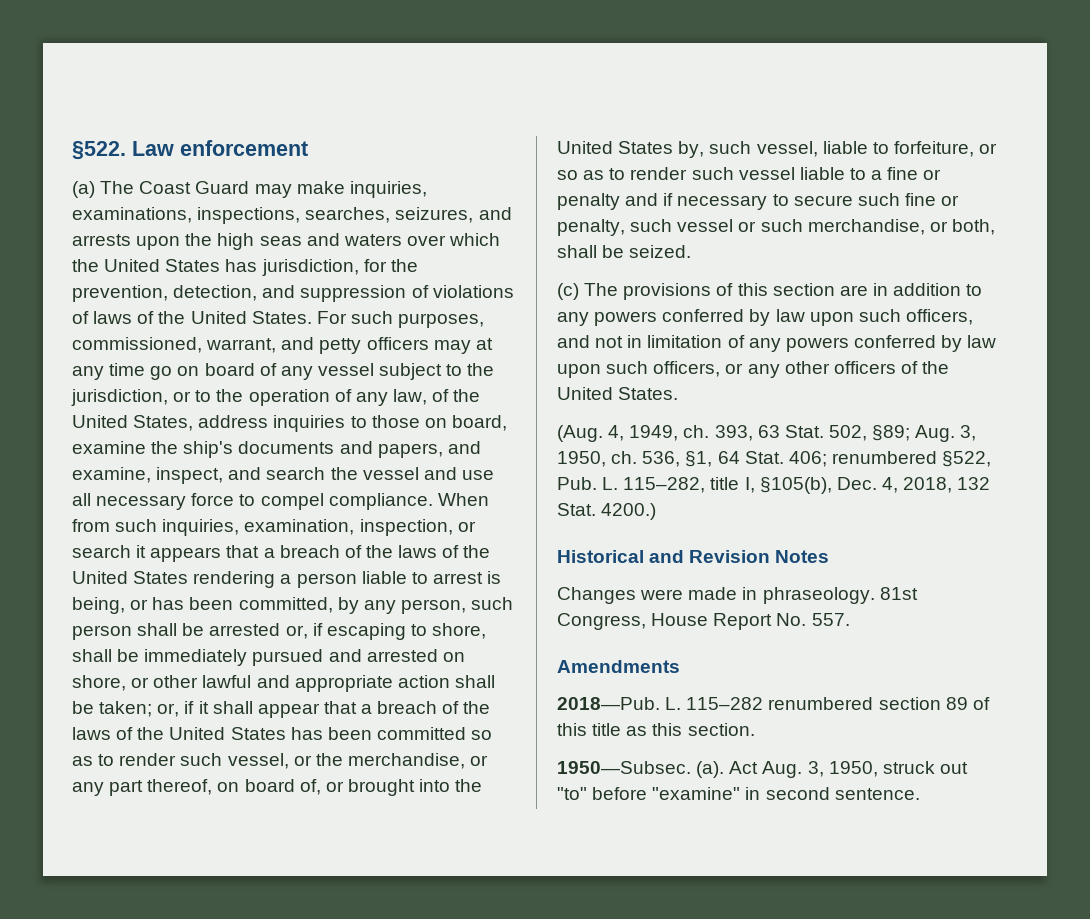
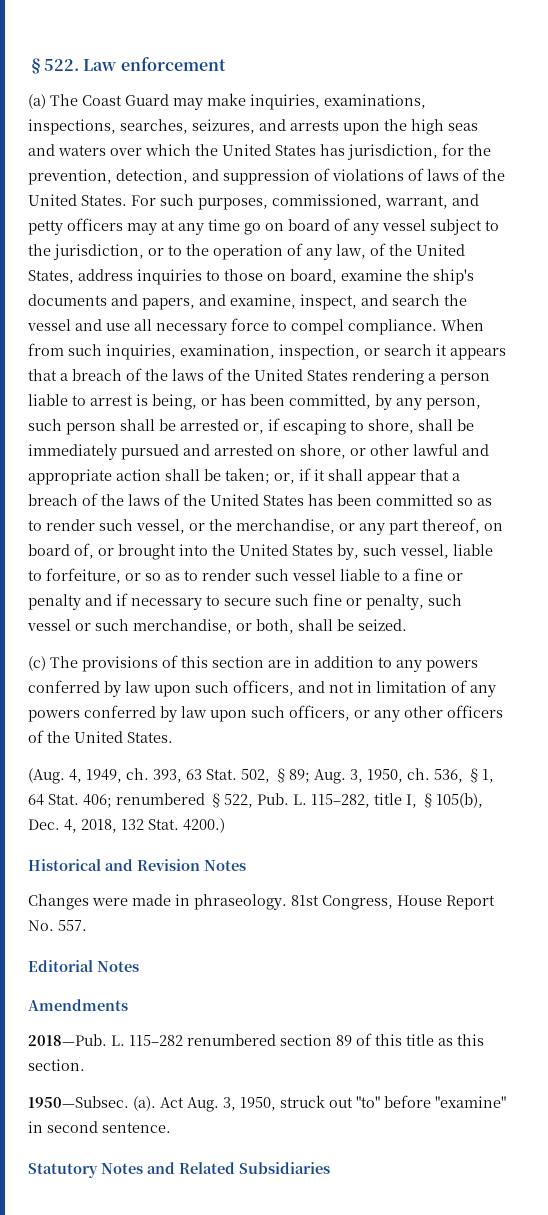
(850, 619) none -> [28,960,139,972] // Editorial Notes
(920, 794) none -> [28,1162,330,1178] // Statutory Notes and Related Subsidiaries

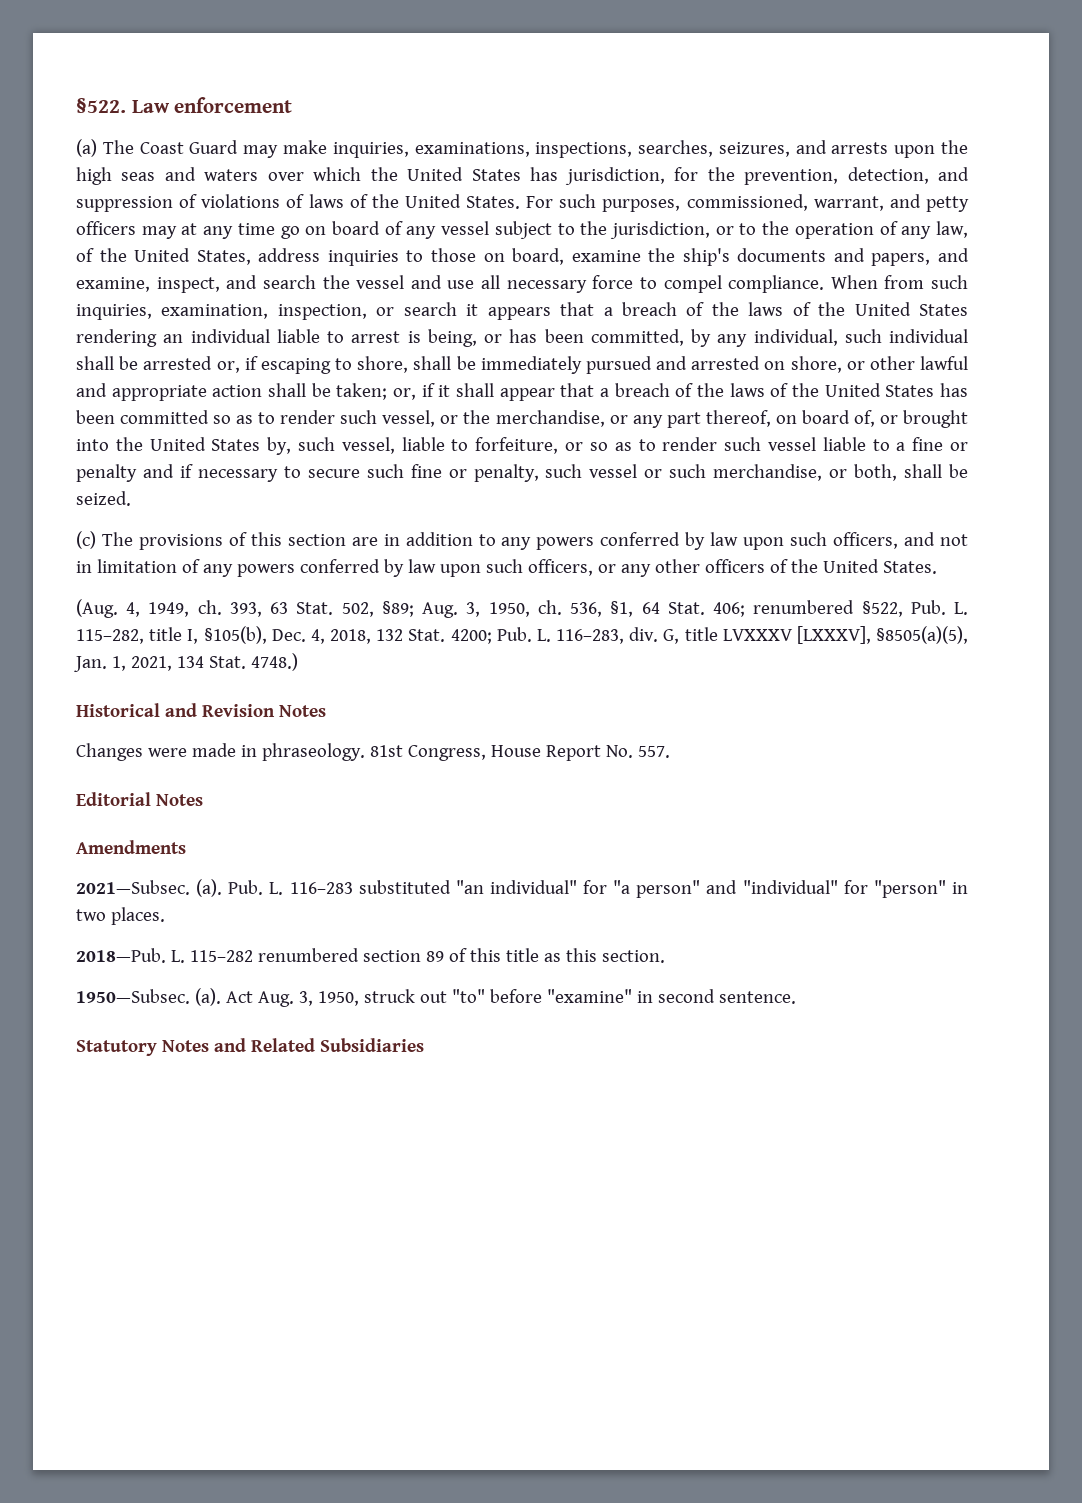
[428,373,490,385] a person -> [163,329,270,343] an individual
[426,398,481,410] [28,419,116,435] person, such person -> [753,329,968,346] individual, such individual
[183,818,225,833] 4200.) -> [450,626,968,644] [74,653,298,672] 4200; Pub. L. 116–283, div. G, title LVXXXV [LXXXV], §8505(a)(5), Jan. 1, 2021, 134 Stat. 4748.)
(128, 1005) none -> [76,879,968,898] [76,907,165,925] // 2021—Subsec. (a). Pub. L. 116–283 substituted "an individual" for "a person" and "individual" for "person" in two places.

